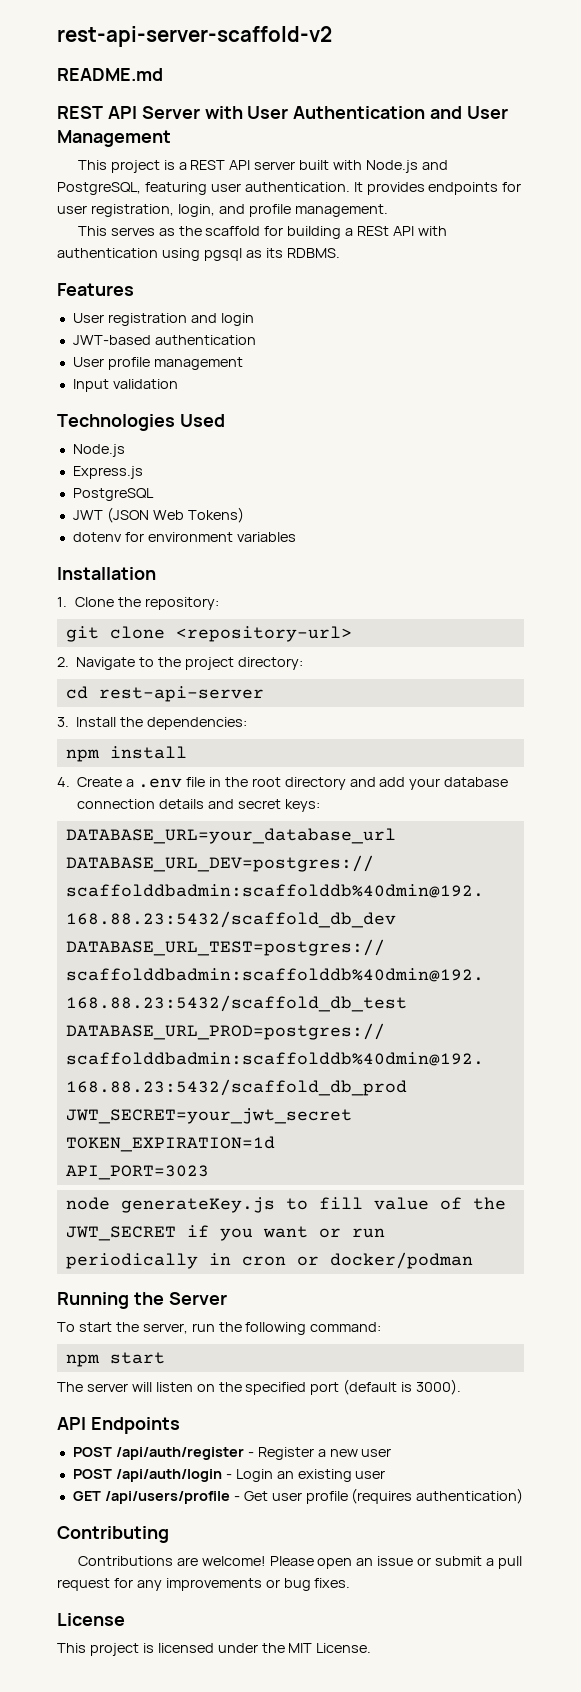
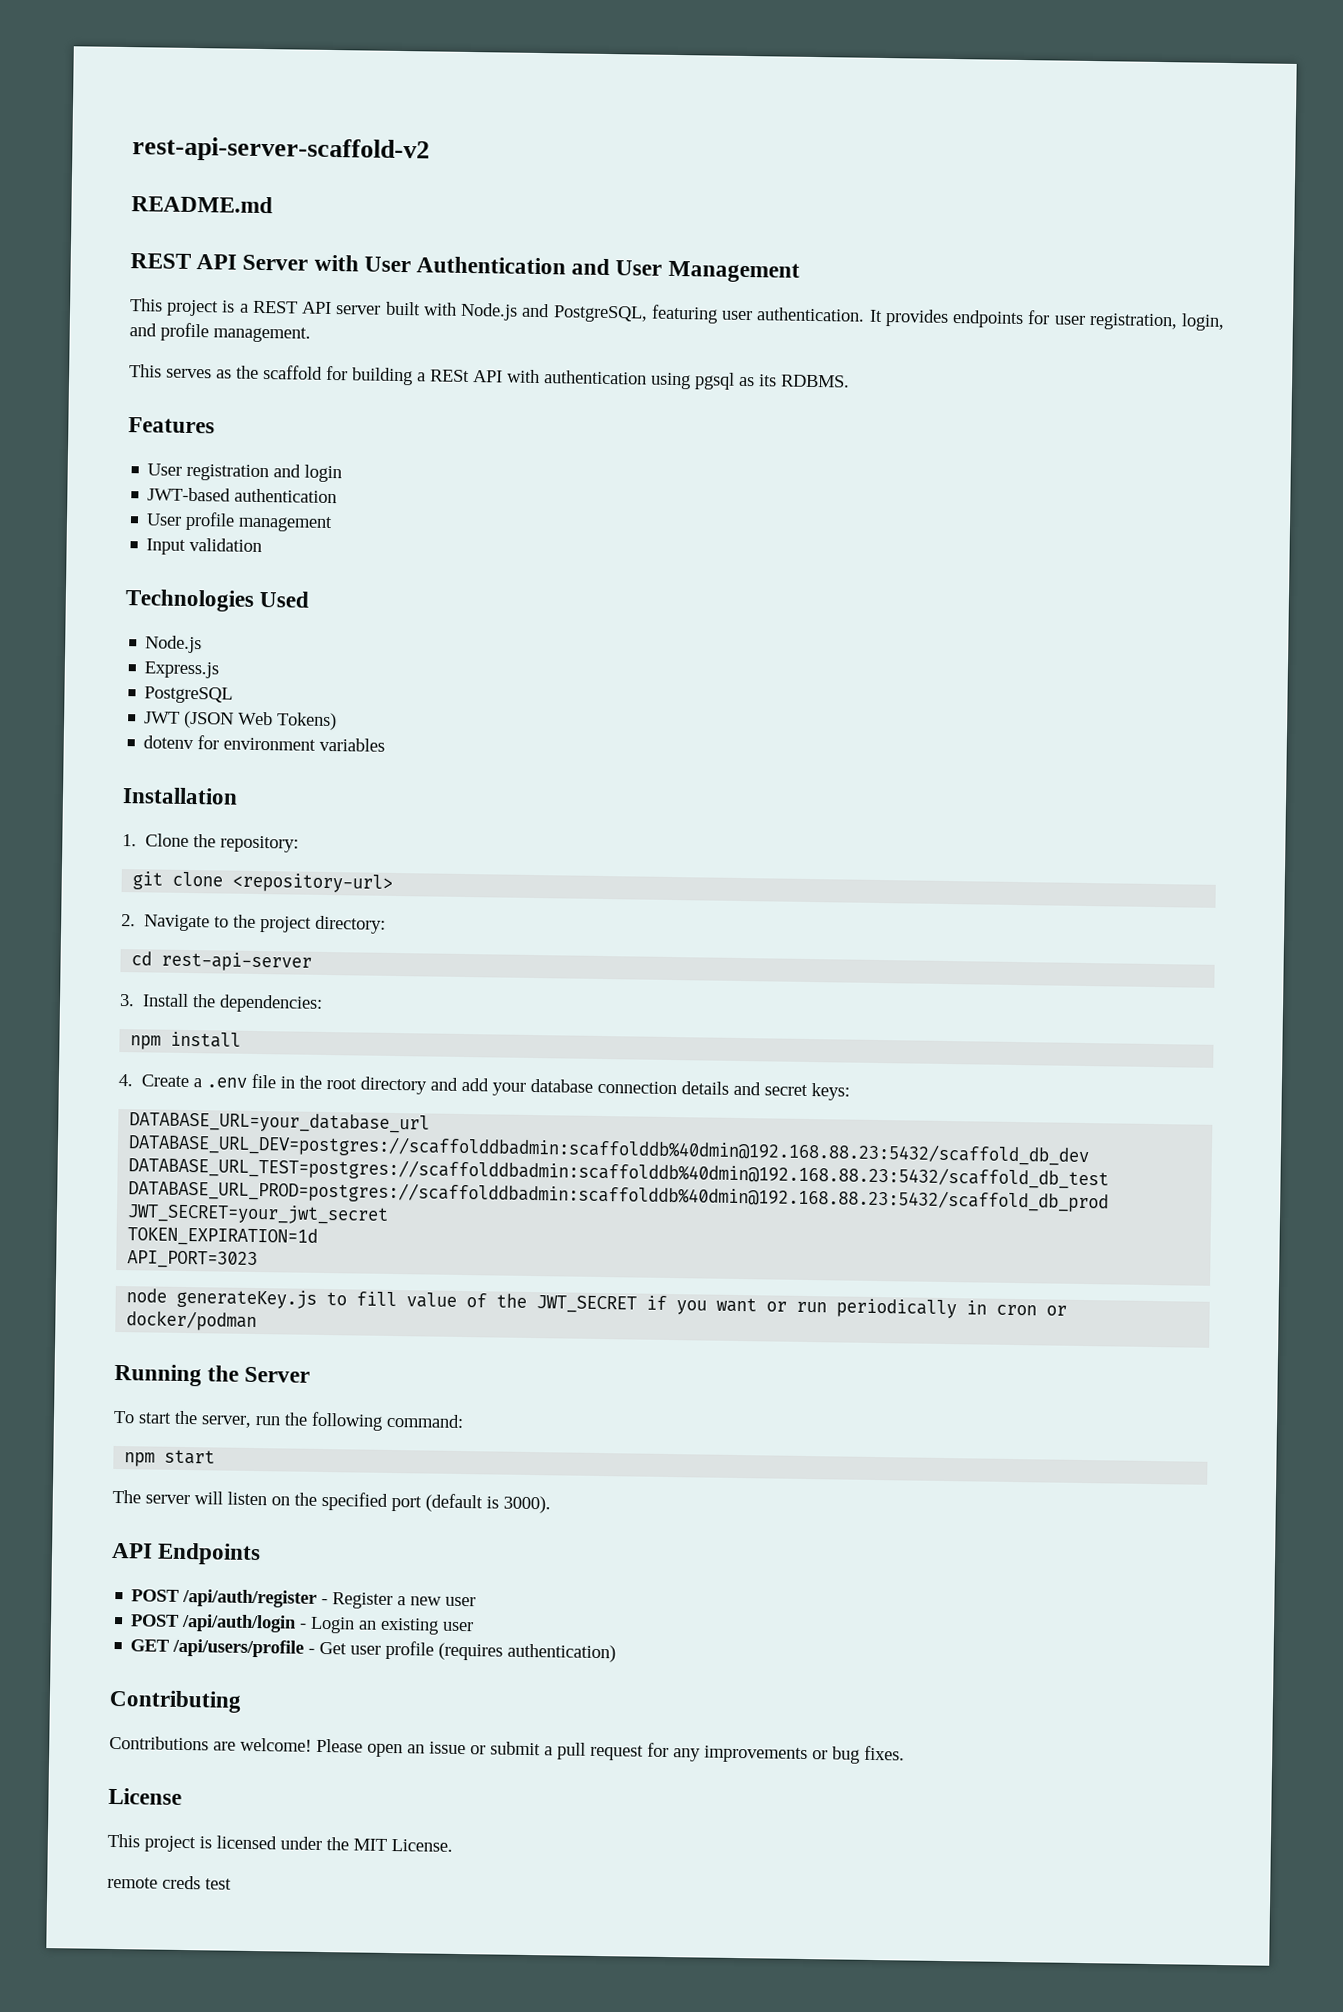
(372, 1648) none -> [107,1875,232,1890] // remote creds test

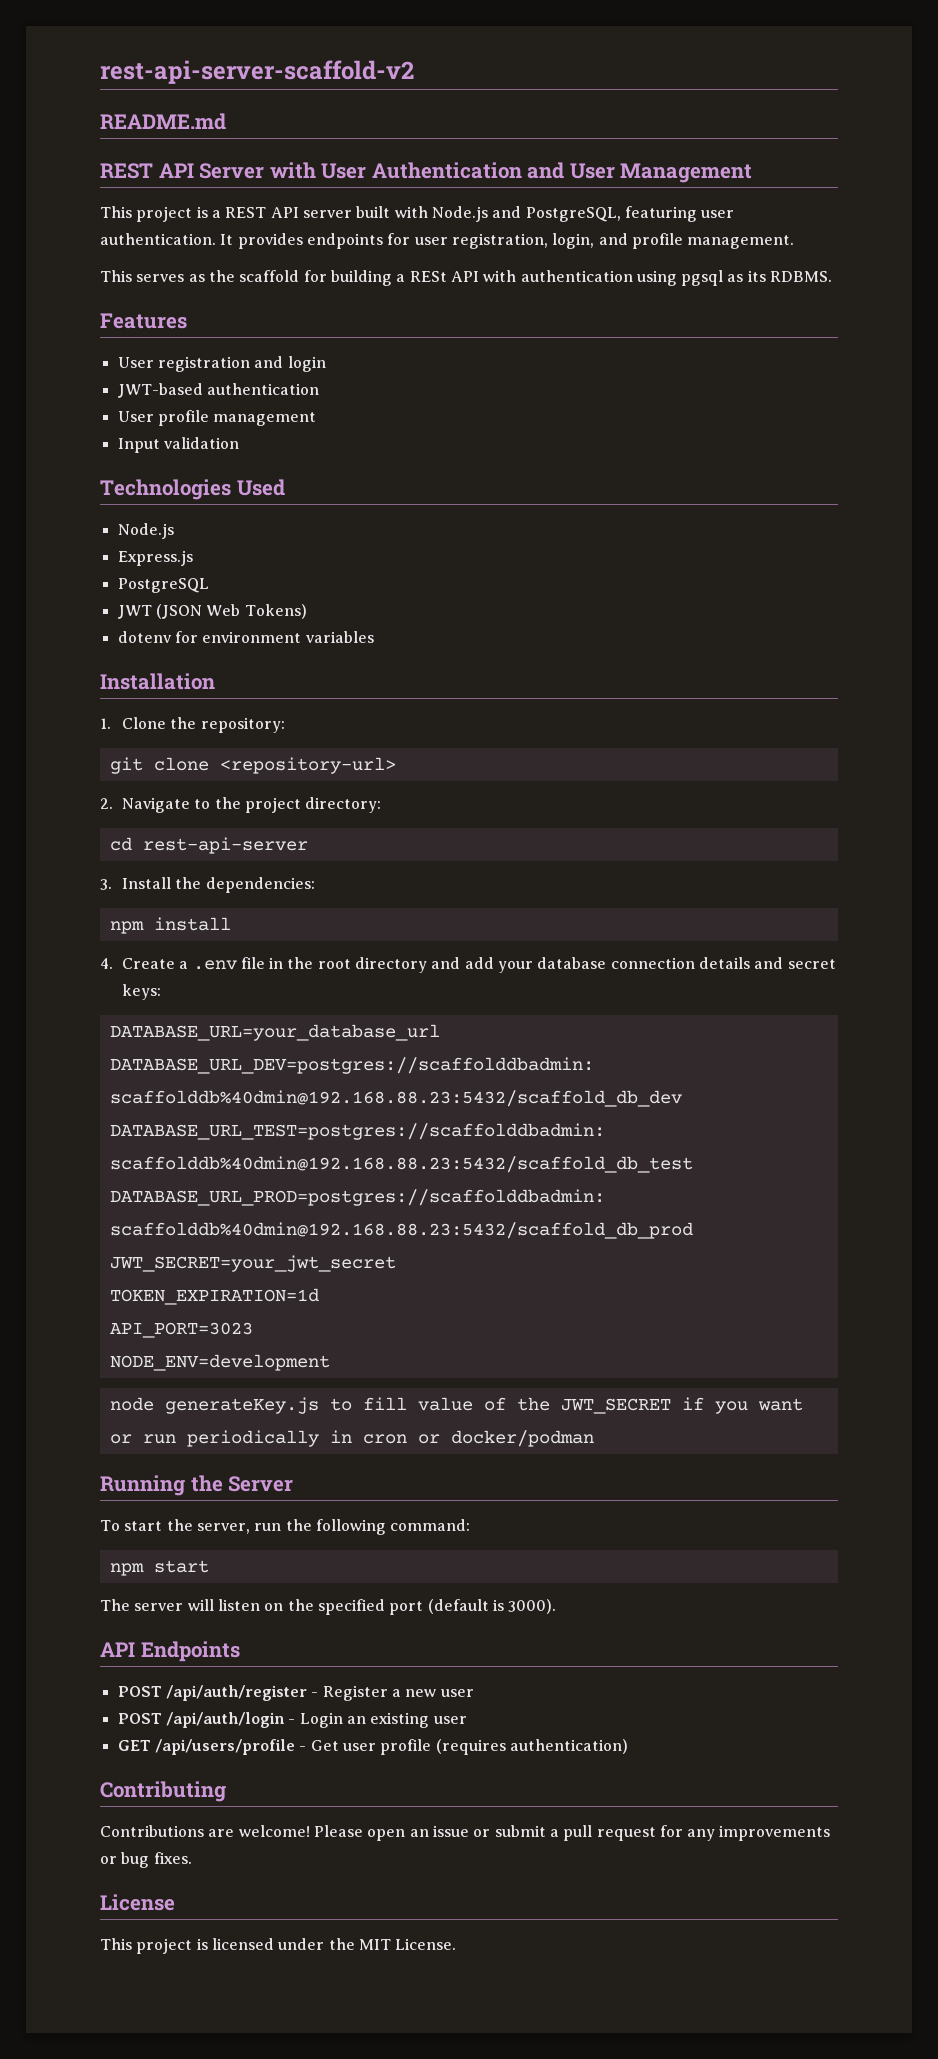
(259, 1260) none -> [109,1354,330,1371] // NODE_ENV=development
[107,1875,232,1890] // remote creds test -> (457, 1944) none

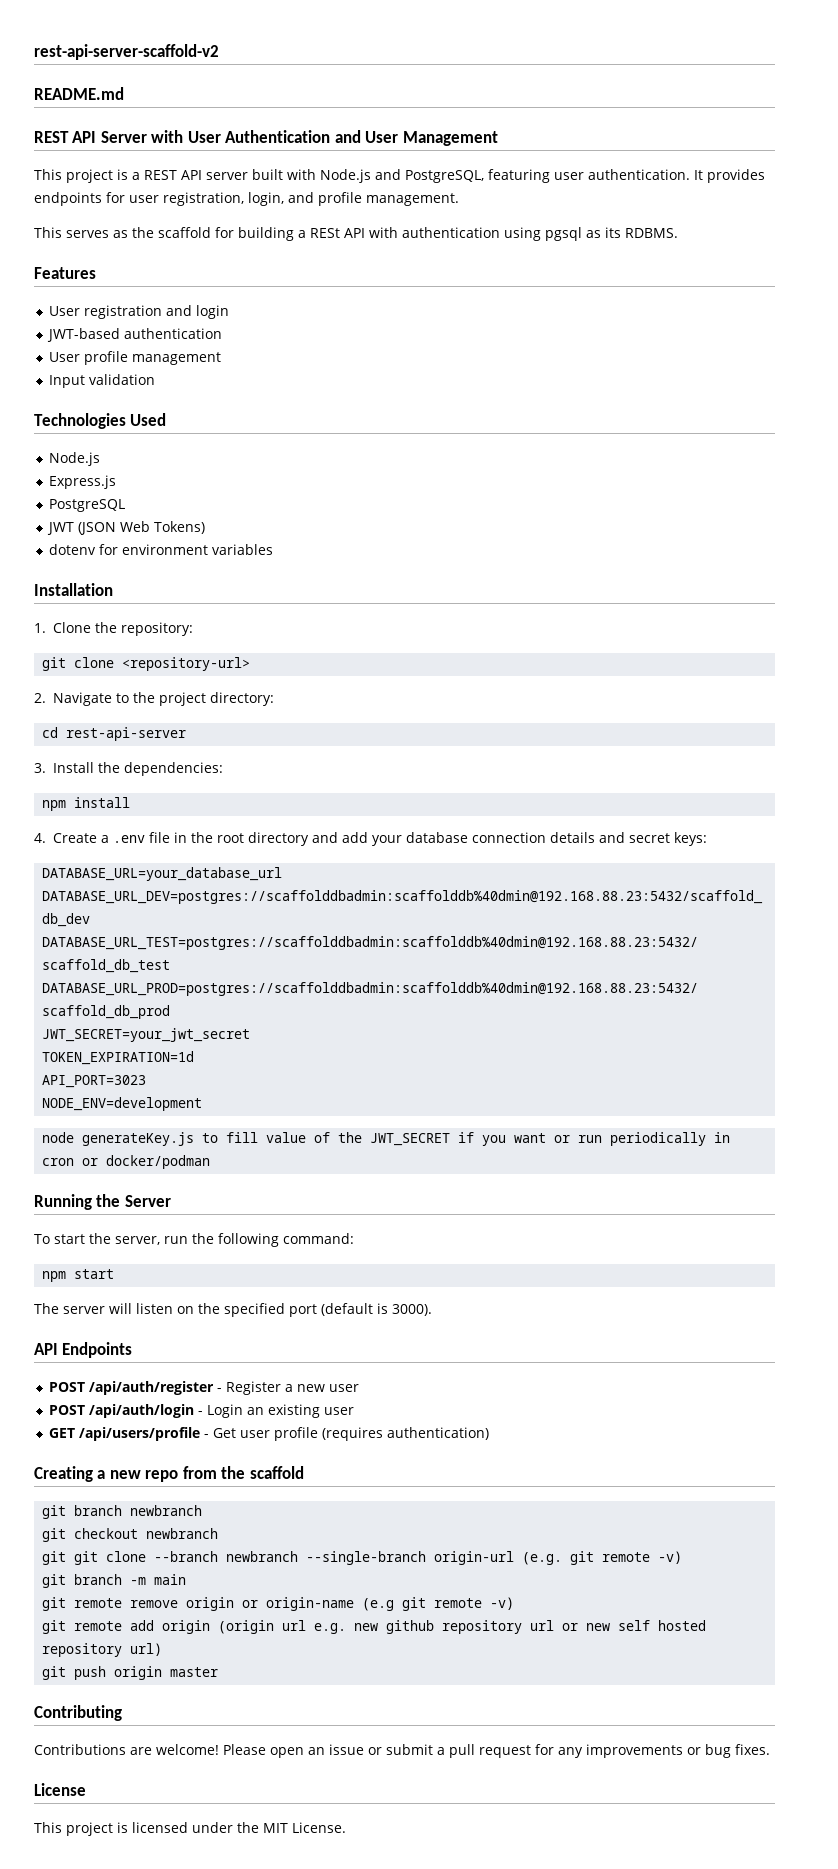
(628, 1746) none -> [34,1466,304,1482] [42,1505,203,1519] [42,1528,219,1542] [42,1551,683,1565] [42,1574,187,1588] [42,1597,515,1611] [42,1620,707,1634] [42,1643,163,1657] [42,1666,219,1680] // Creating a new repo from the scaffold // git branch newbranch // git checkout newbranch // git git clone --branch newbranch --single-branch origin-url (e.g. git remote -v) // git branch -m main // git remote remove origin or origin-name (e.g git remote -v) // git remote add origin (origin url e.g. new github repository url or new self hosted repository url) // git push origin master

